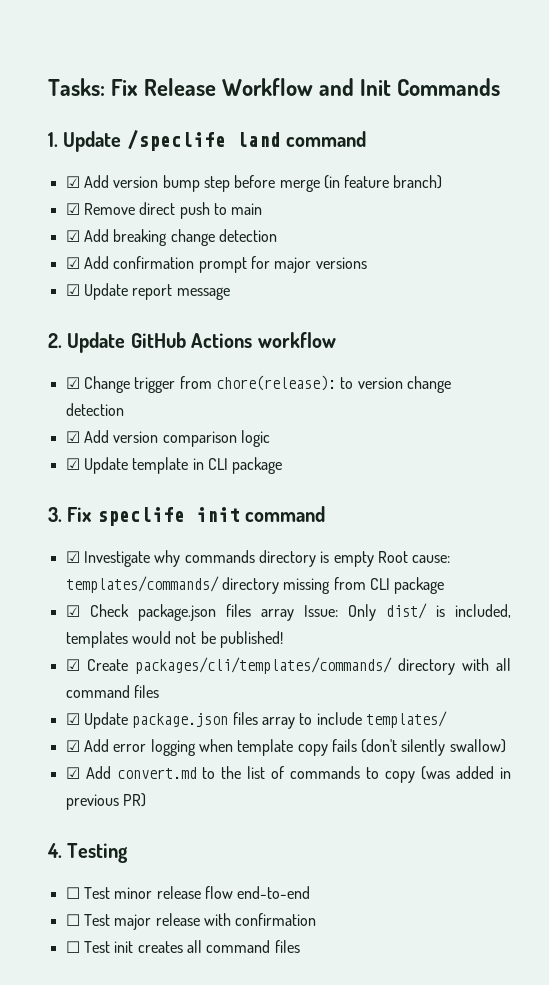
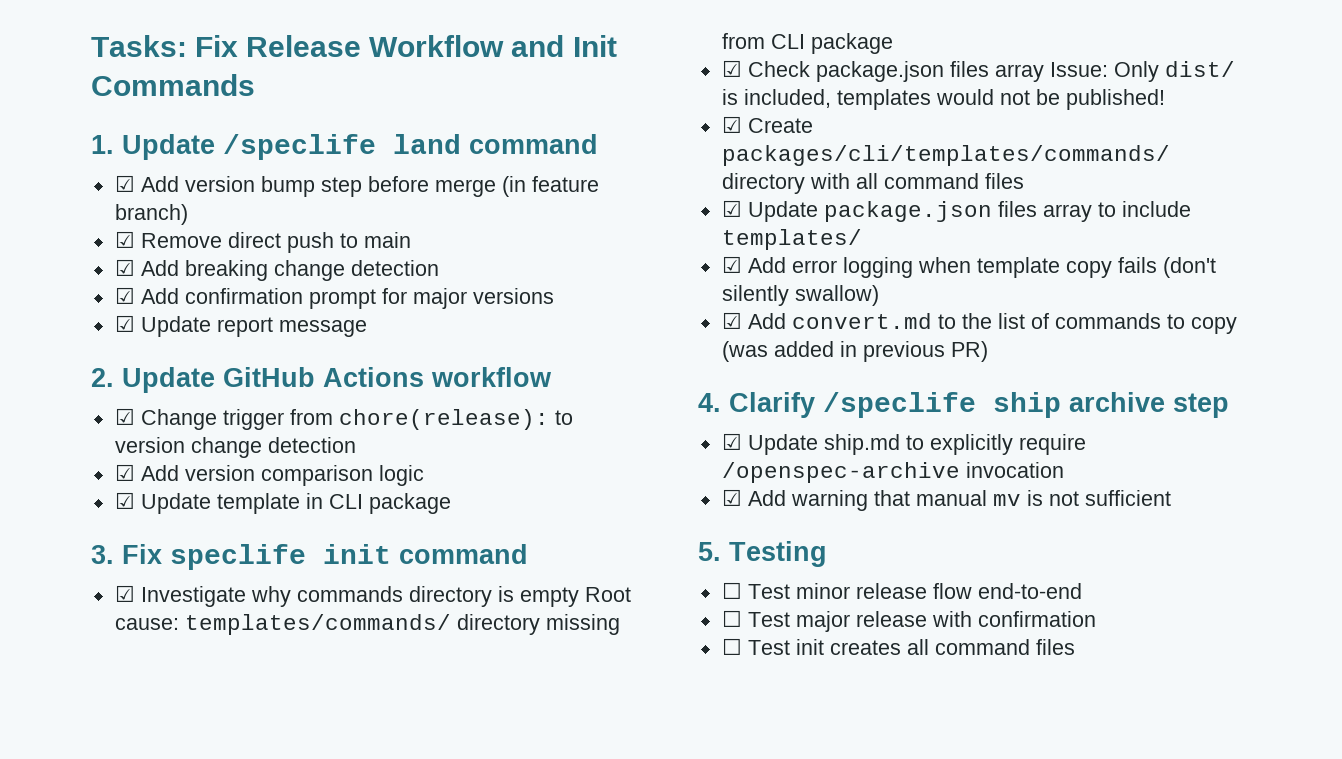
(62, 850) none -> [729,392,1229,418] [721,433,1086,455] [721,462,1064,483] [721,489,1171,511] [698,542,721,561] Clarify /speclife ship archive step // ☑ Update ship.md to explicitly require /openspec-archive invocation // ☑ Add warning that manual mv is not sufficient // 5.

